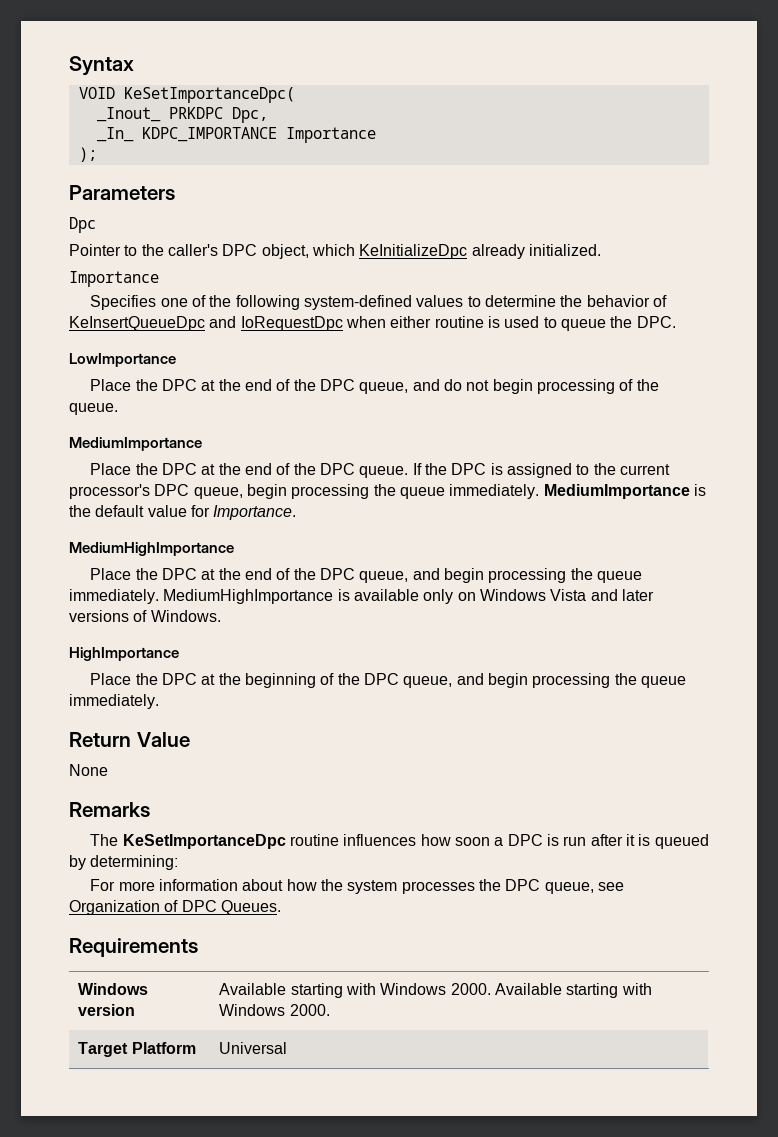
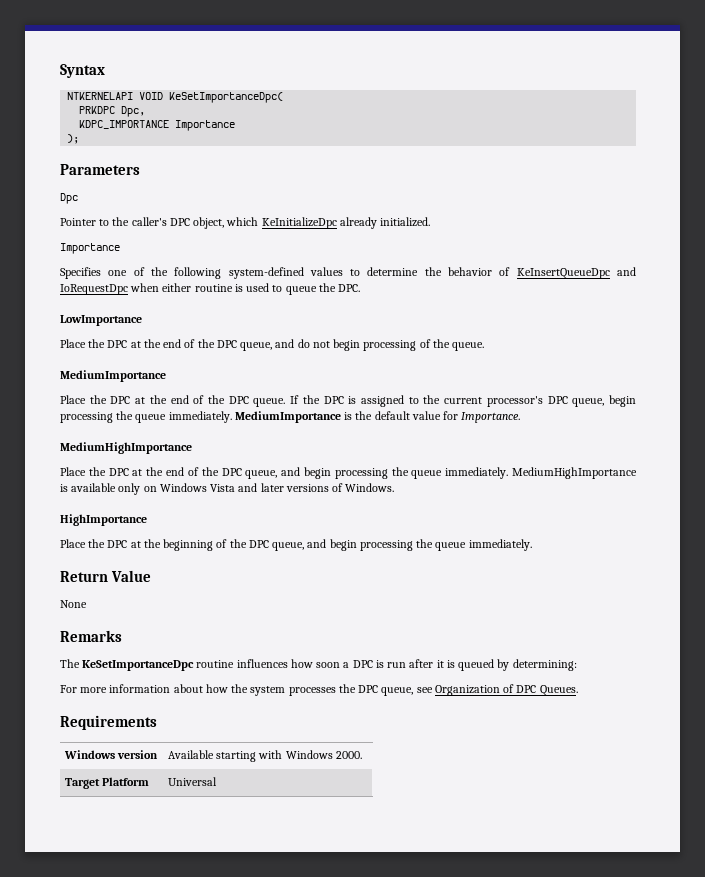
(134, 66) none -> [67,92,134,100] NTKERNELAPI
[96,107,161,122] _Inout_ -> (284, 97) none
[96,127,134,142] _In_ -> (146, 111) none
[495,983,652,998] [219,1004,330,1016] Available starting with Windows 2000. -> (362, 755) none

